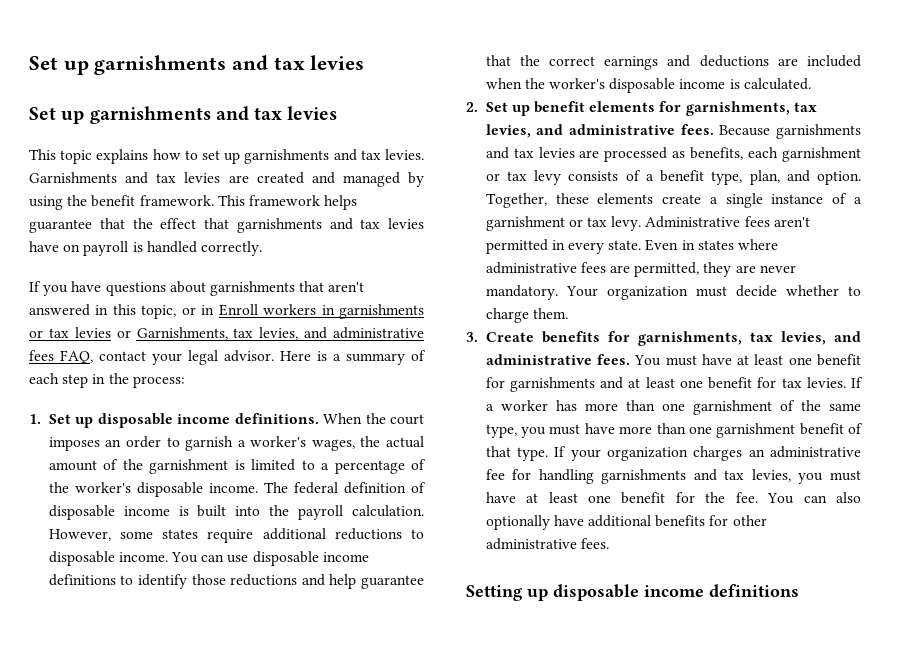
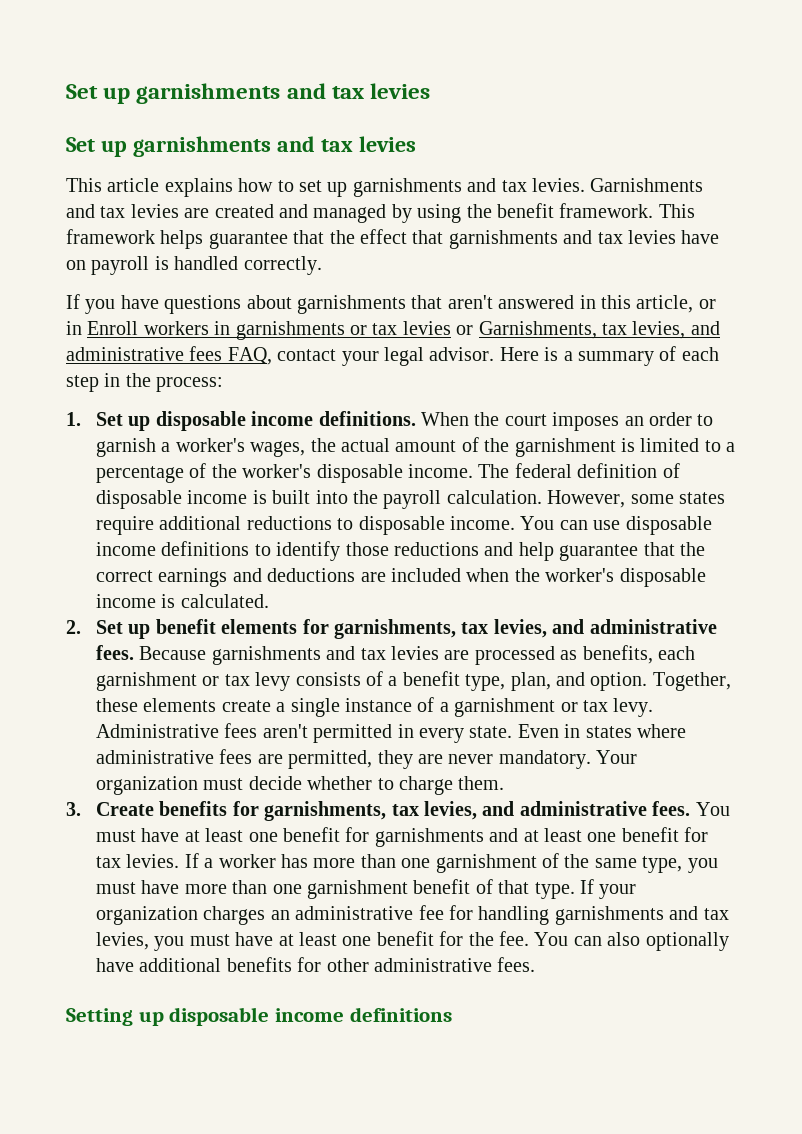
[60,150,93,164] topic -> [107,178,160,192] article
[141,305,177,319] topic, -> [636,295,694,313] article,

